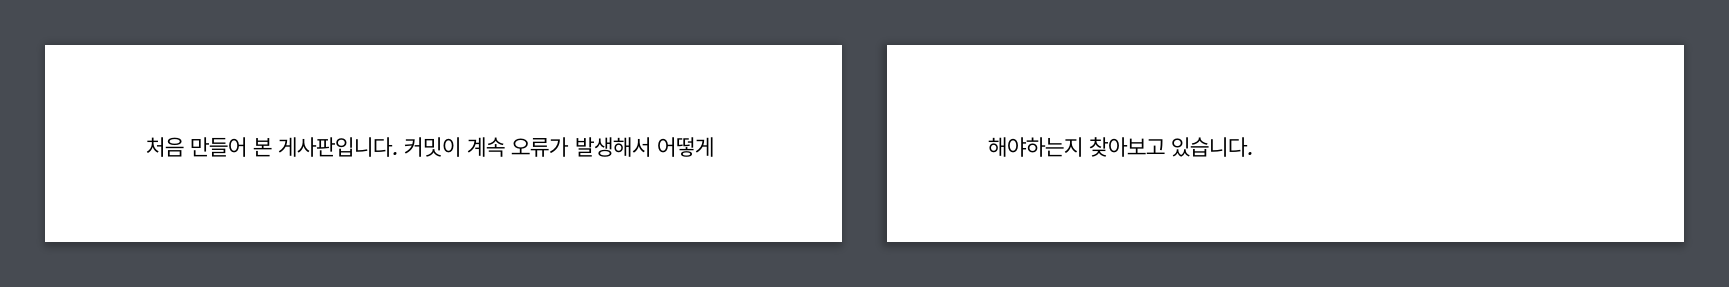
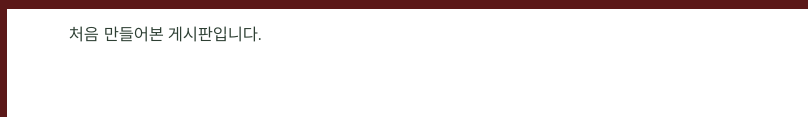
[190,137,1254,157] 만들어 본 게사판입니다. 커밋이 계속 오류가 발생해서 어떻게 해야하는지 찾아보고 있습니다. -> [103,26,263,42] 만들어본 게시판입니다.

